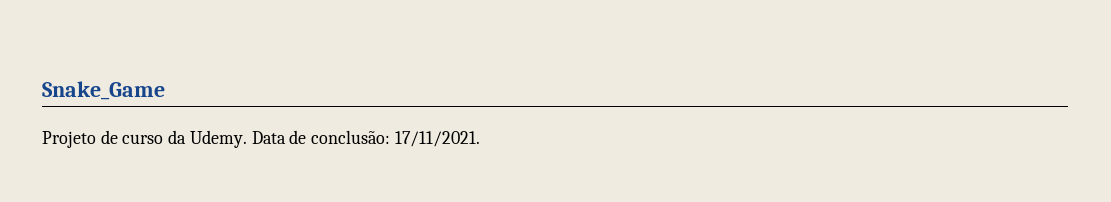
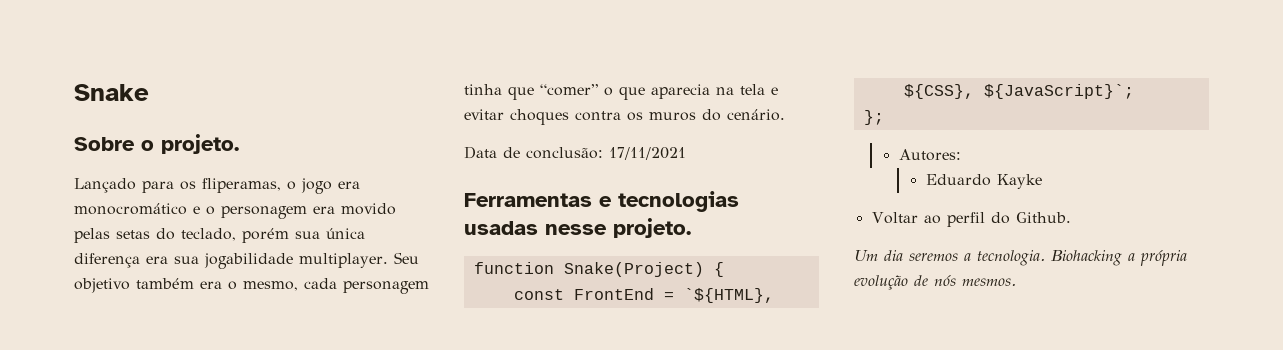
[42,81,165,100] [42,130,480,148] Snake_Game // Projeto de curso da Udemy. Data de conclusão: 17/11/2021. -> [74,84,149,101] [74,134,239,154] [74,178,360,194] [74,203,396,219] [74,228,365,243] [74,252,419,269] [74,278,429,294] [464,84,778,100] [464,109,785,125] [464,146,686,160] [464,191,739,212] [464,218,691,238] [473,262,724,277] [513,288,774,303] [903,84,1134,99] [863,110,884,125] [898,149,961,161] [925,174,1042,189] [871,212,1071,227] [854,250,1187,266] [854,275,1016,290] Snake // Sobre o projeto. // Lançado para os fliperamas, o jogo era monocromático e o personagem era movido pelas setas do teclado, porém sua única diferença era sua jogabilidade multiplayer. Seu objetivo também era o mesmo, cada personagem tinha que “comer” o que aparecia na tela e evitar choques contra os muros do cenário. // Data de conclusão: 17/11/2021 // Ferramentas e tecnologias usadas nesse projeto. // function Snake(Project) { // const FrontEnd = `${HTML}, ${CSS}, ${JavaScript}`; // }; // Autores: // Eduardo Kayke // Voltar ao perfil do Github. // Um dia seremos a tecnologia. Biohacking a própria evolução de nós mesmos.

